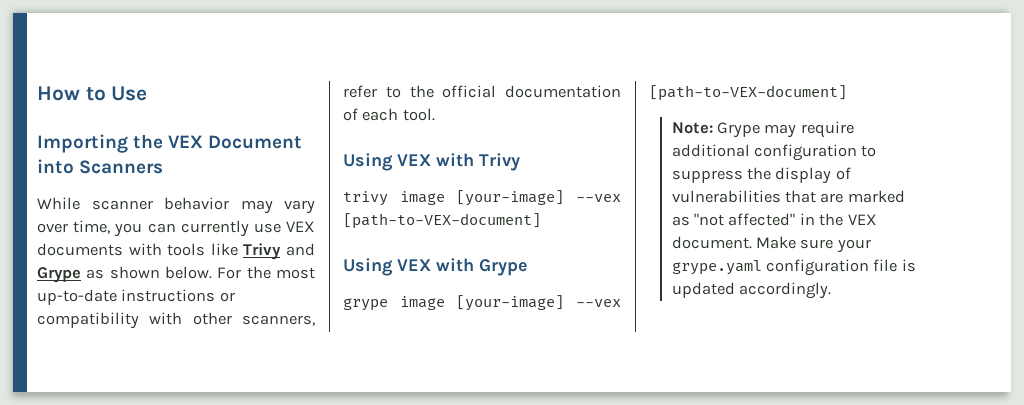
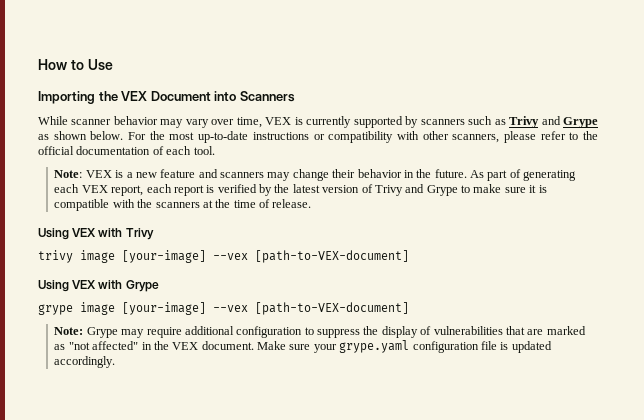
[114,220,315,237] [37,243,238,256] you can currently use VEX documents with tools like -> [265,116,506,128] VEX is currently supported by scanners such as
(315, 320) none -> [503,131,536,143] please
(435, 114) none -> [54,169,577,181] [54,184,547,196] [54,199,312,211] // Note: VEX is a new feature and scanners may change their behavior in the future. As part of generating each VEX report, each report is verified by the latest version of Trivy and Grype to make sure it is compatible with the scanners at the time of release.

